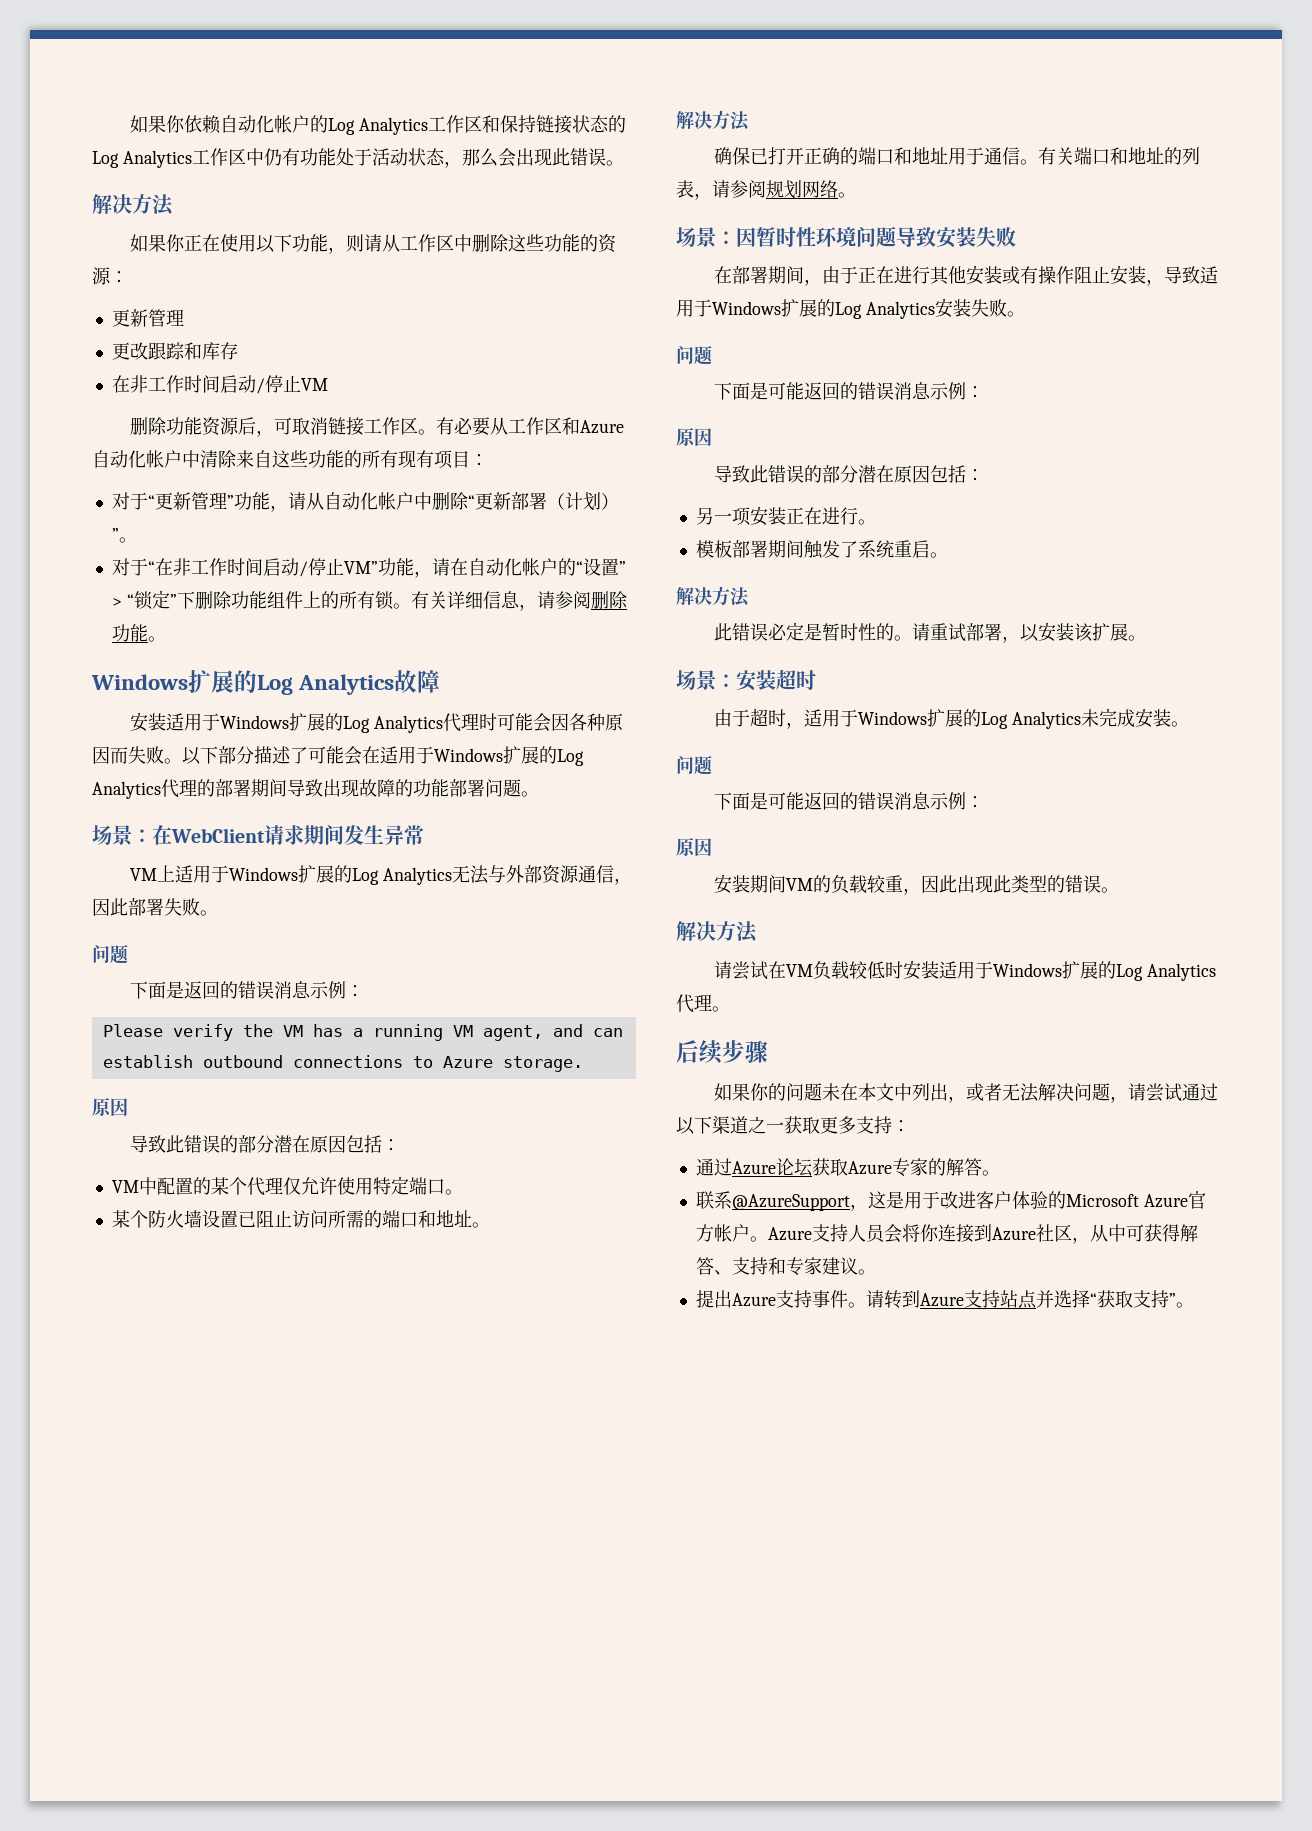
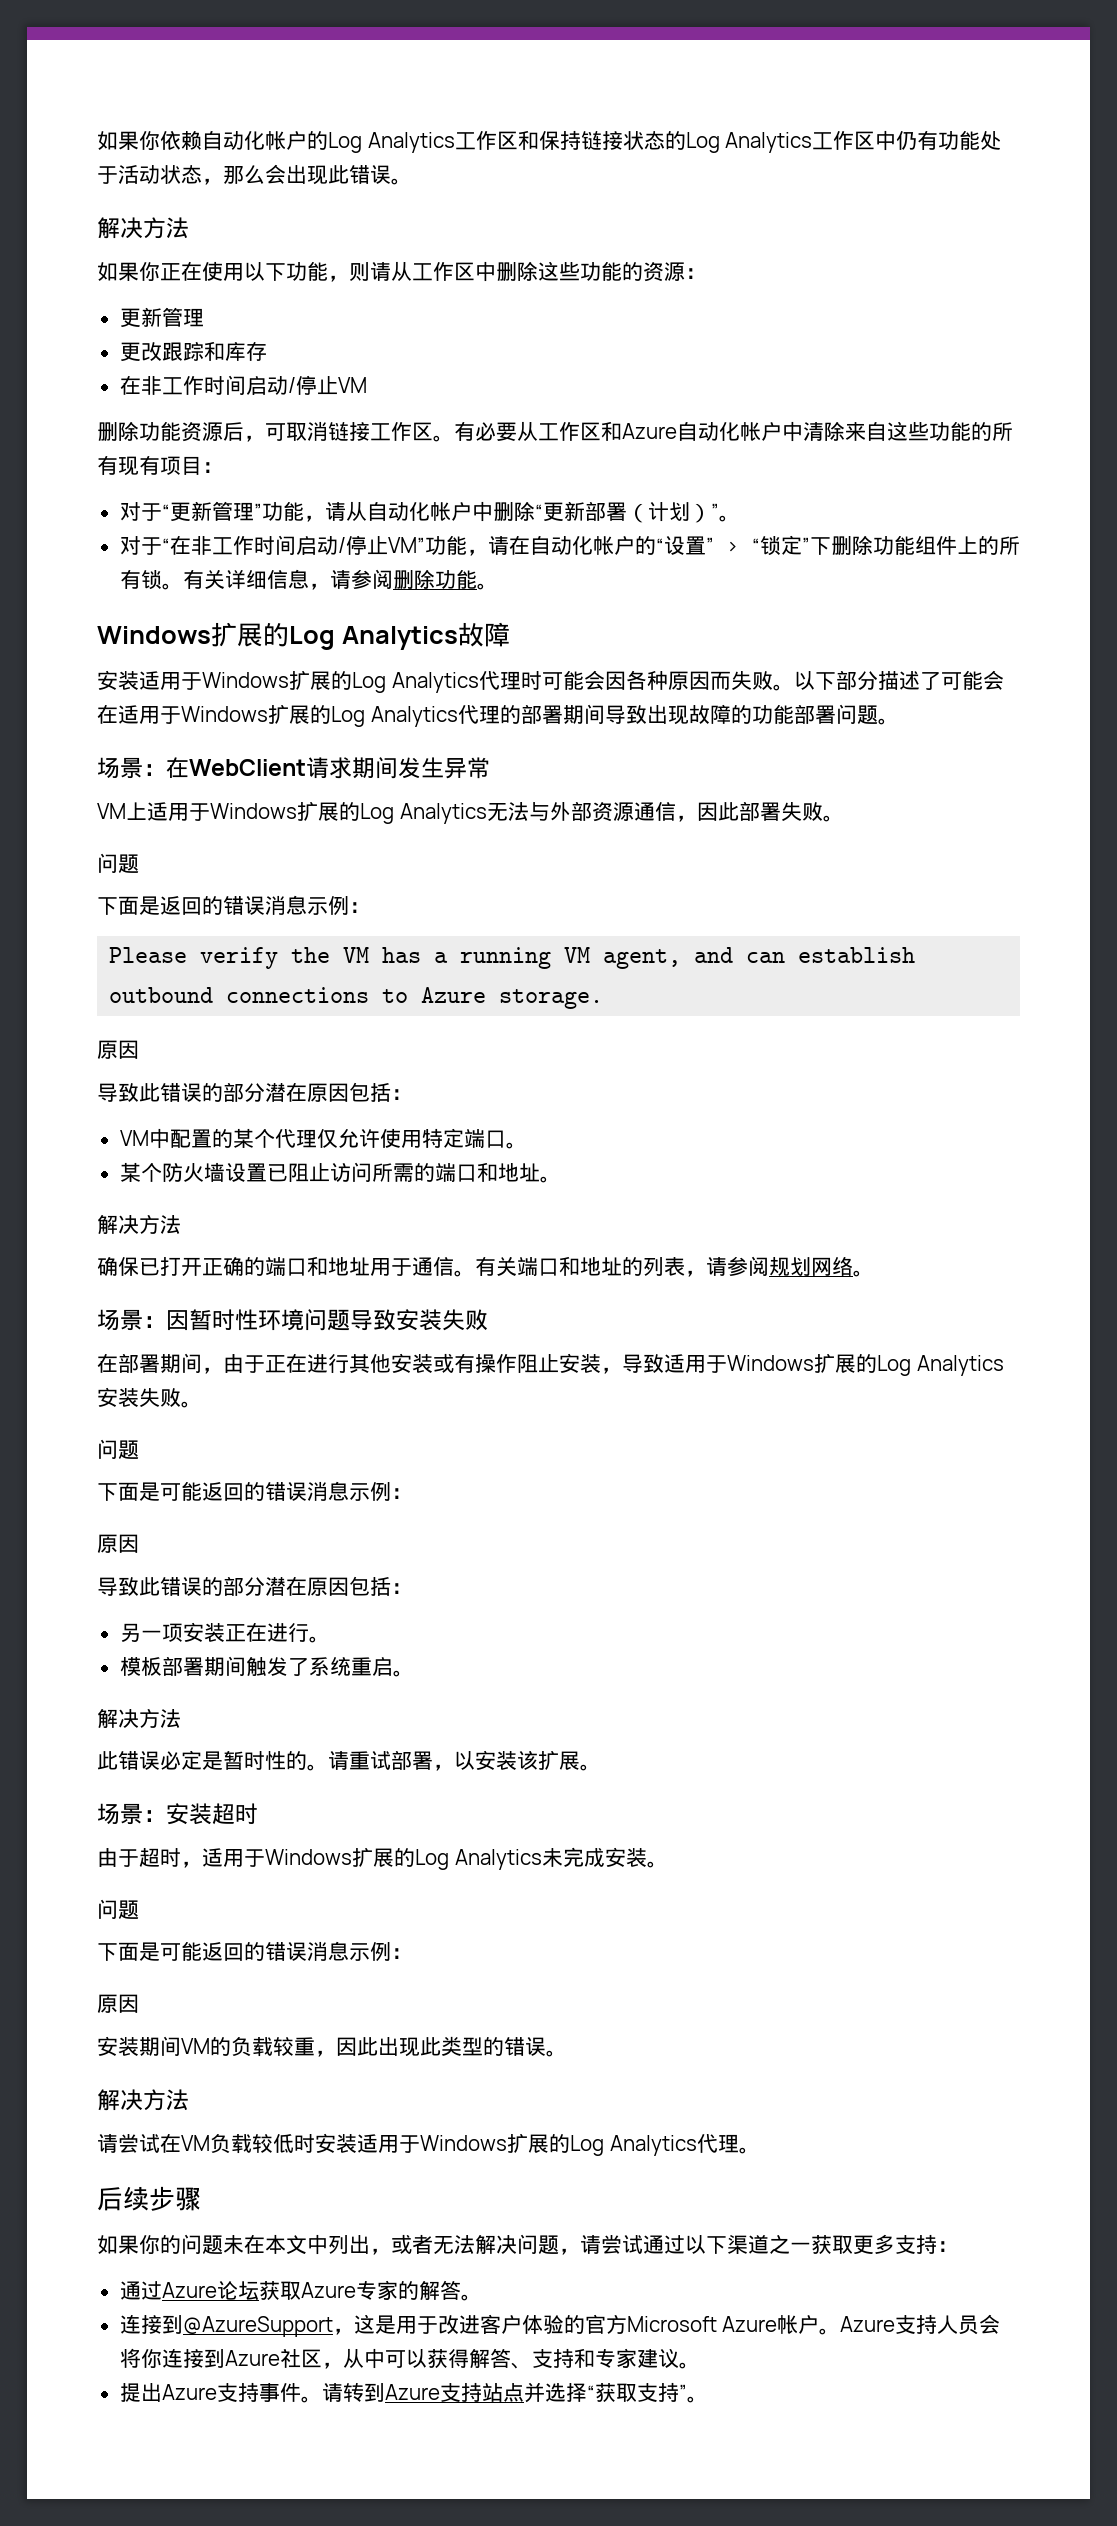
[695,1191,732,1209] 联系 -> [119,2314,183,2334] 连接到
(1066, 1200) none -> [584,2314,627,2334] 官方
[1187,1191,1206,1209] [695,1224,714,1242] 官方 -> (778, 2324) none
(1144, 1233) none -> [405,2349,427,2368] 以

